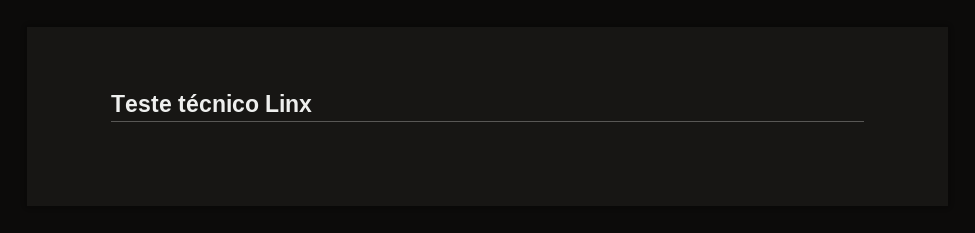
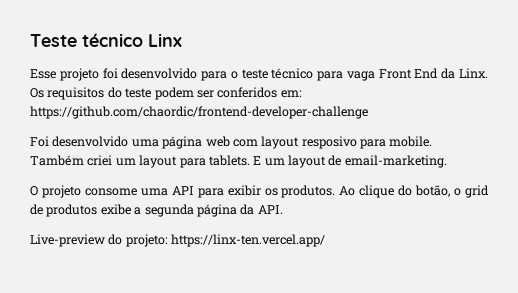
(313, 103) none -> [30,68,489,81] [30,87,302,100] [30,106,368,119] [30,136,433,149] [30,155,447,168] [30,185,489,198] [30,204,283,217] [30,234,326,247] // Esse projeto foi desenvolvido para o teste técnico para vaga Front End da Linx. Os requisitos do teste podem ser conferidos em: https://github.com/chaordic/frontend-developer-challenge // Foi desenvolvido uma página web com layout resposivo para mobile. Também criei um layout para tablets. E um layout de email-marketing. // O projeto consome uma API para exibir os produtos. Ao clique do botão, o grid de produtos exibe a segunda página da API. // Live-preview do projeto: https://linx-ten.vercel.app/

